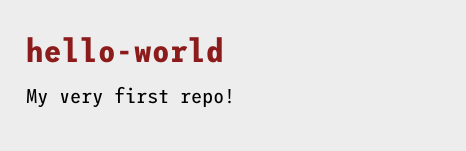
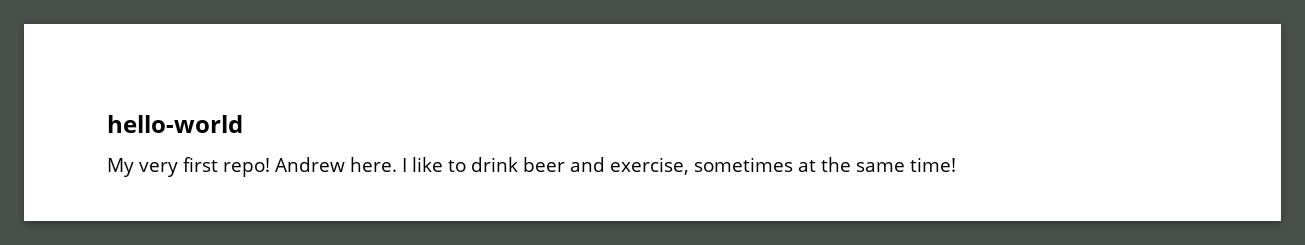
(235, 98) none -> [275,157,956,175] Andrew here. I like to drink beer and exercise, sometimes at the same time!

